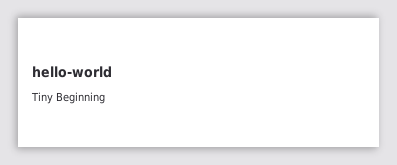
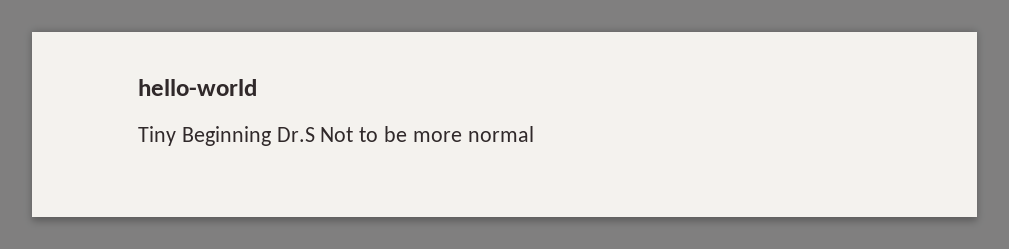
(105, 98) none -> [276,126,534,142] Dr.S Not to be more normal

